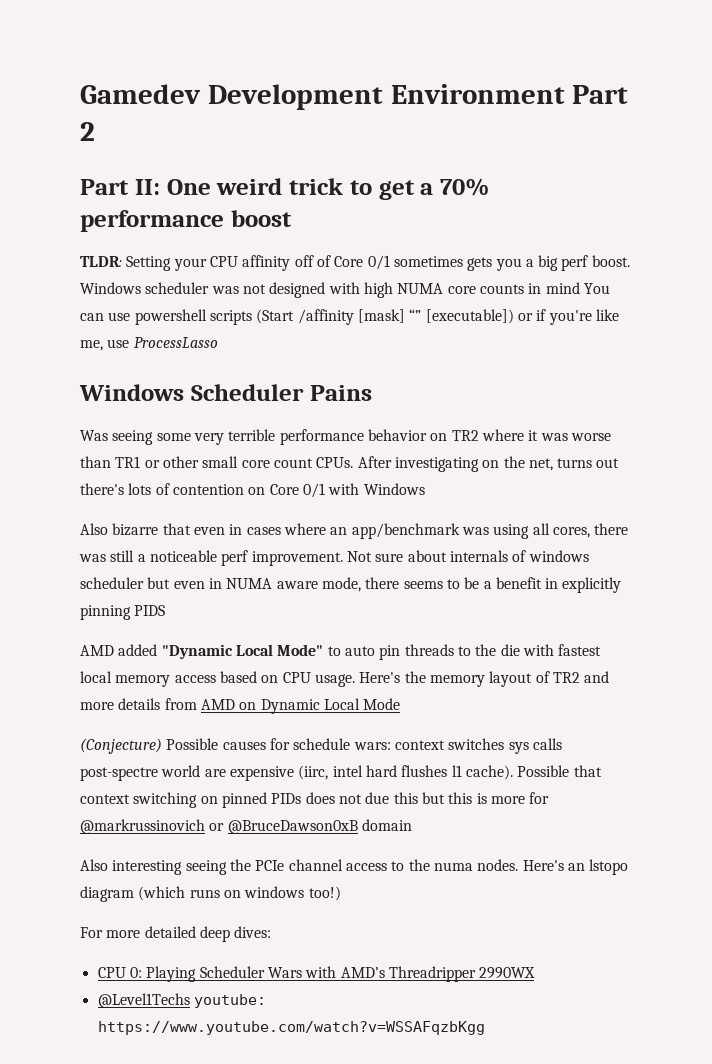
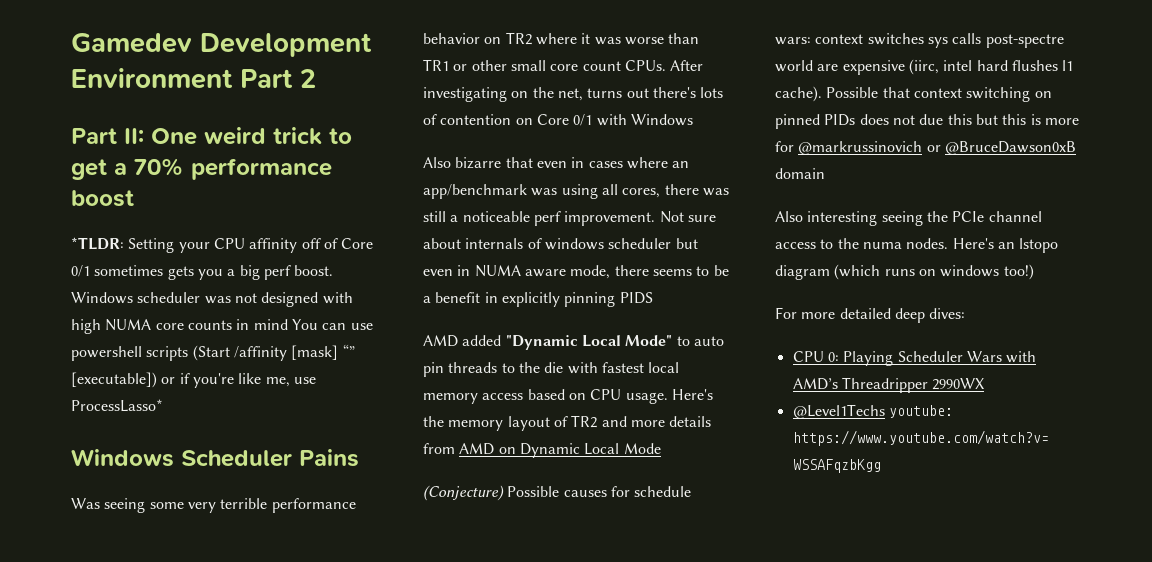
[80,256,122,267] TLDR: -> [71,237,124,250] *TLDR:
[133,337,218,348] ProcessLasso -> [71,399,163,412] ProcessLasso*

